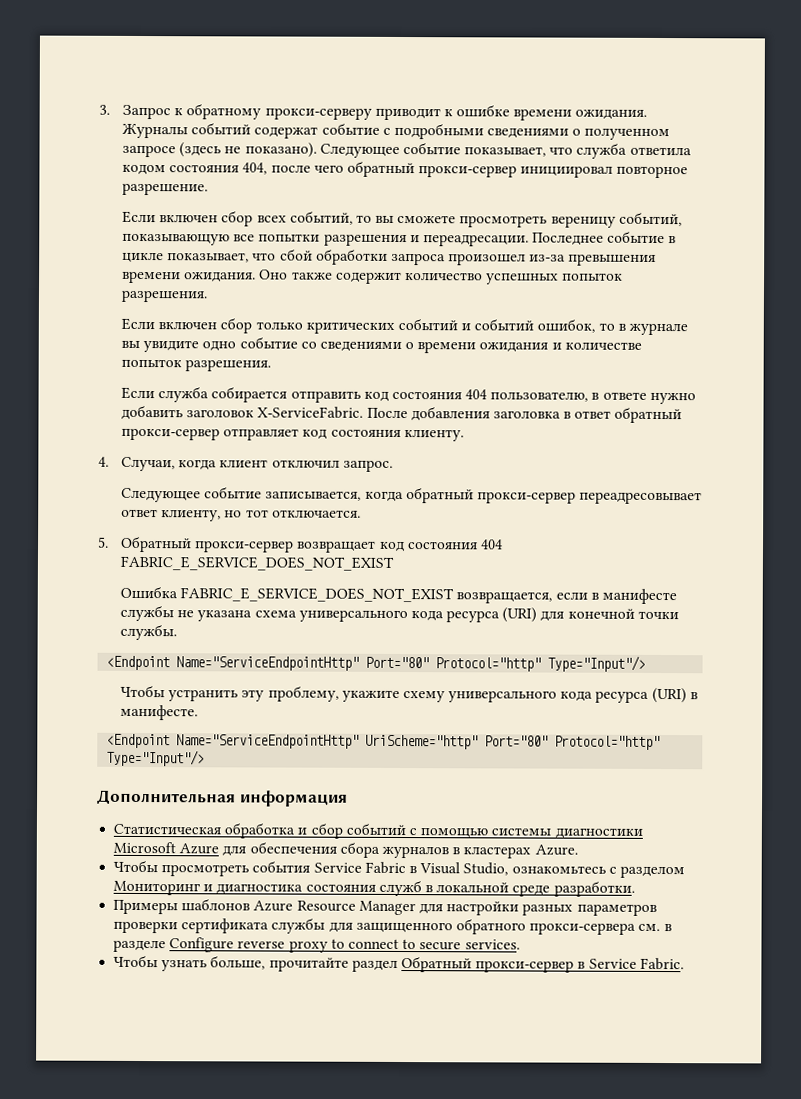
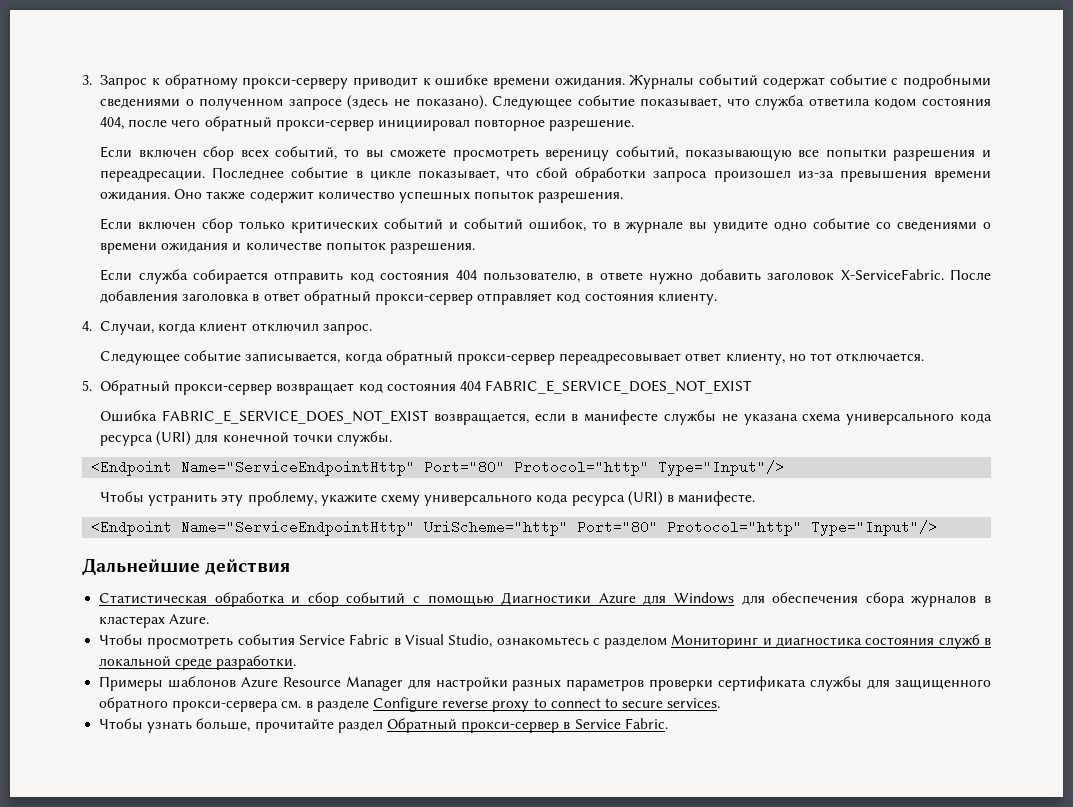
[97,789,348,807] Дополнительная информация -> [82,558,291,575] Дальнейшие действия
[491,827,643,839] [113,841,220,855] системы диагностики Microsoft Azure -> [501,592,735,606] Диагностики Azure для Windows

